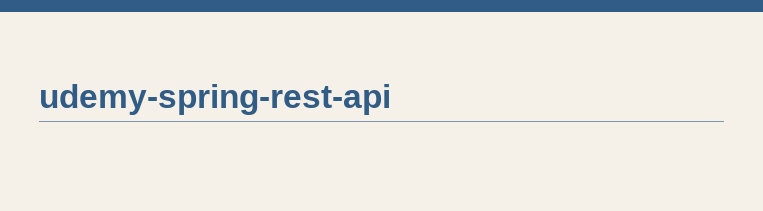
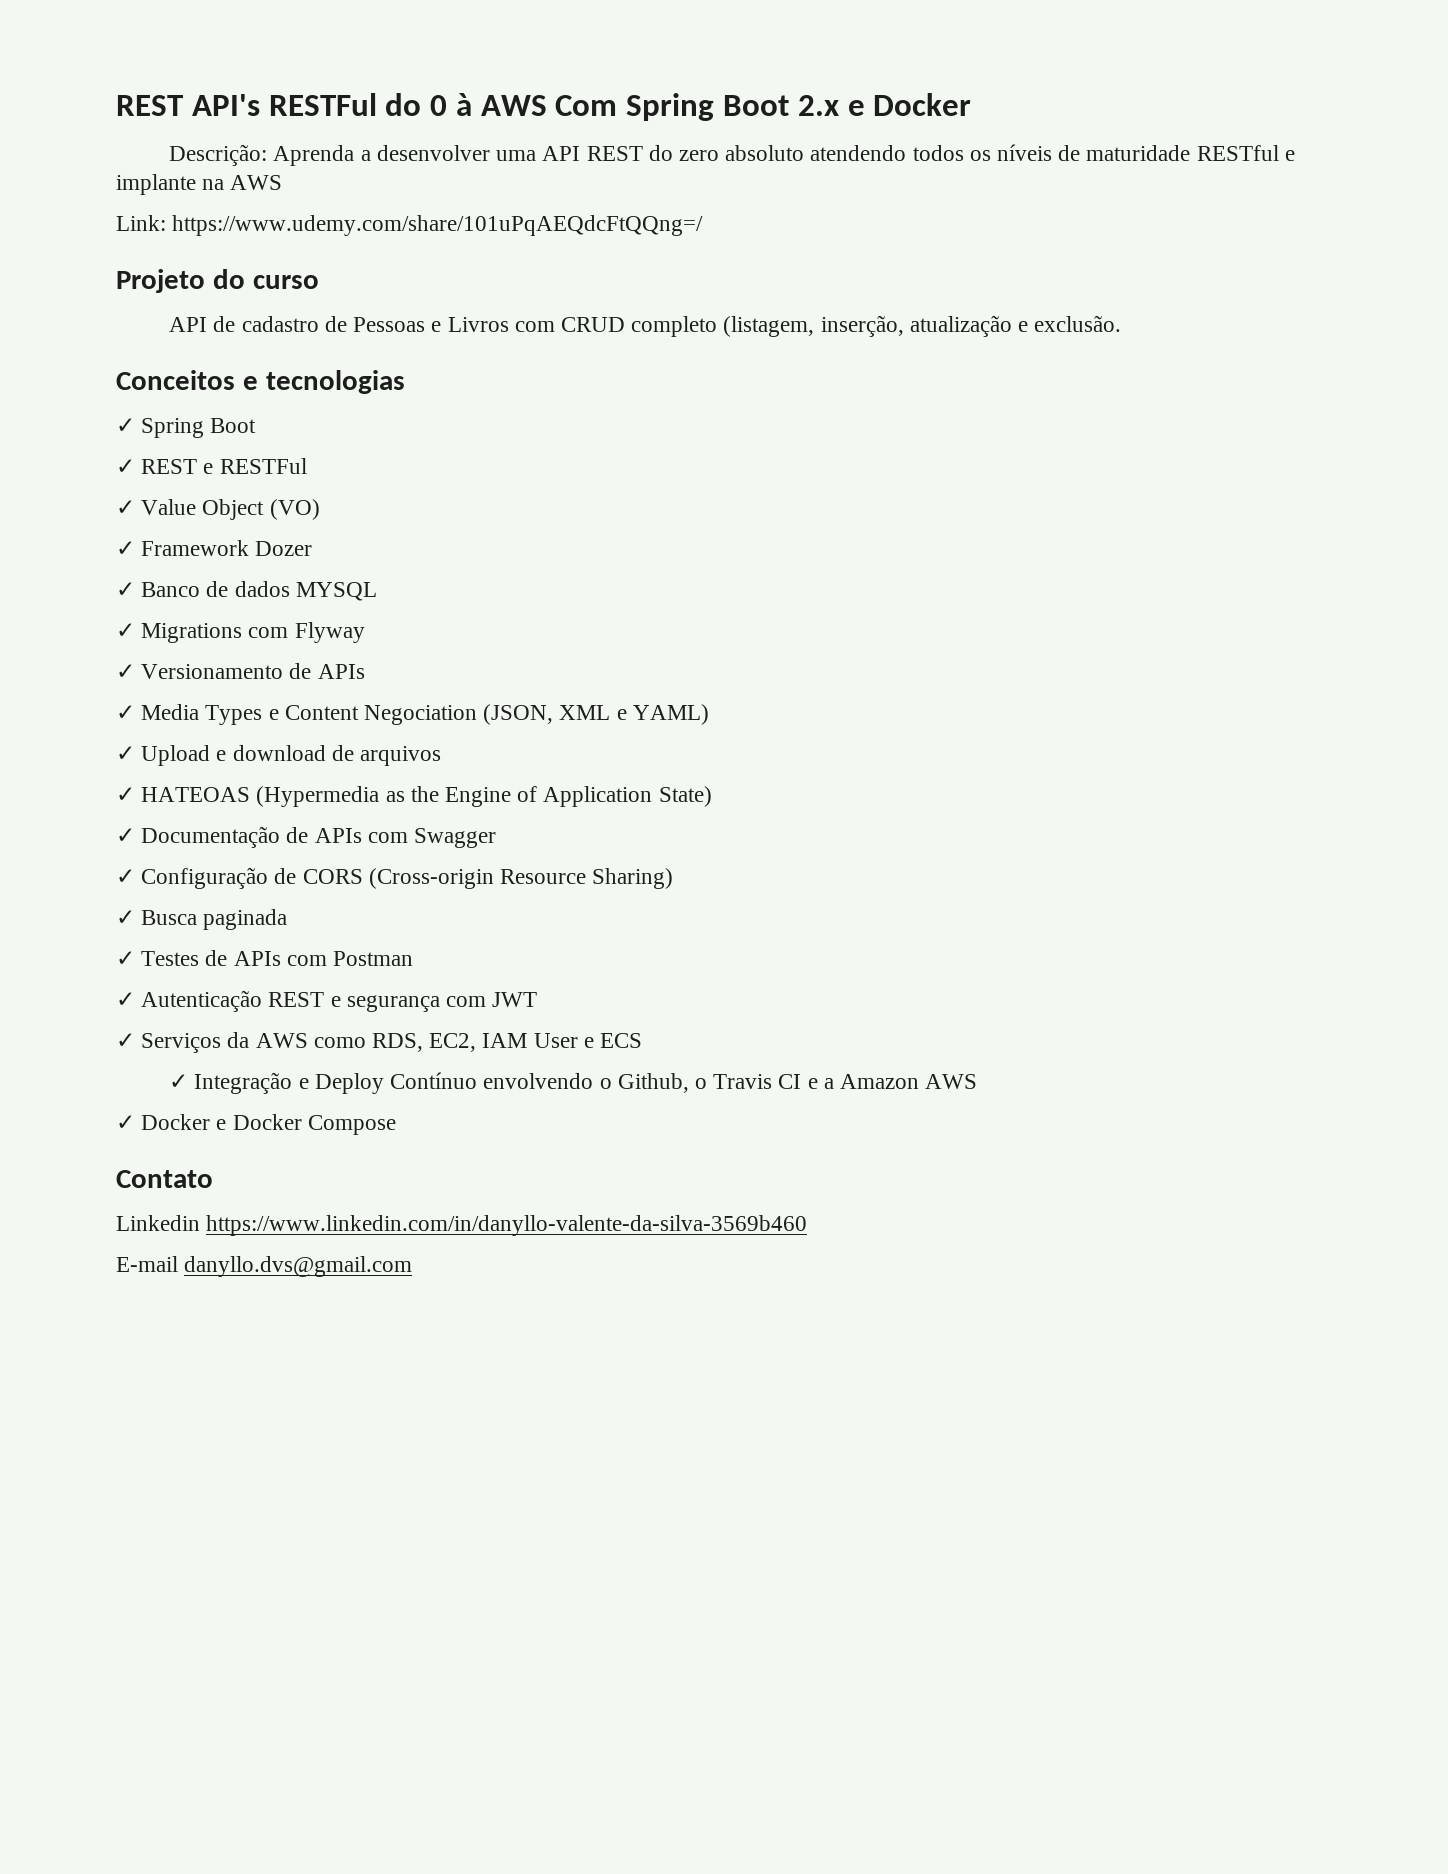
[39,84,391,115] udemy-spring-rest-api -> [116,93,972,121] [169,144,1295,166] [116,174,283,195] [116,215,704,236] [116,269,319,293] [169,315,1122,337] [116,370,405,394] [116,418,257,438] [116,458,307,474] [116,499,320,520] [116,540,313,556] [116,581,377,601] [116,622,365,643] [116,663,365,679] [116,704,709,725] [116,745,442,766] [116,786,712,807] [116,826,497,848] [116,867,674,889] [116,909,288,930] [116,950,414,966] [116,990,538,1012] [116,1032,643,1053] [169,1072,978,1094] [116,1114,396,1135] [116,1170,213,1188] [116,1215,808,1236] [116,1256,413,1277] REST API's RESTFul do 0 à AWS Com Spring Boot 2.x e Docker // Descrição: Aprenda a desenvolver uma API REST do zero absoluto atendendo todos os níveis de maturidade RESTful e implante na AWS // Link: https://www.udemy.com/share/101uPqAEQdcFtQQng=/ // Projeto do curso // API de cadastro de Pessoas e Livros com CRUD completo (listagem, inserção, atualização e exclusão. // Conceitos e tecnologias // ✓ Spring Boot // ✓ REST e RESTFul // ✓ Value Object (VO) // ✓ Framework Dozer // ✓ Banco de dados MYSQL // ✓ Migrations com Flyway // ✓ Versionamento de APIs // ✓ Media Types e Content Negociation (JSON, XML e YAML) // ✓ Upload e download de arquivos // ✓ HATEOAS (Hypermedia as the Engine of Application State) // ✓ Documentação de APIs com Swagger // ✓ Configuração de CORS (Cross-origin Resource Sharing) // ✓ Busca paginada // ✓ Testes de APIs com Postman // ✓ Autenticação REST e segurança com JWT // ✓ Serviços da AWS como RDS, EC2, IAM User e ECS // ✓ Integração e Deploy Contínuo envolvendo o Github, o Travis CI e a Amazon AWS // ✓ Docker e Docker Compose // Contato // Linkedin https://www.linkedin.com/in/danyllo-valente-da-silva-3569b460 // E-mail danyllo.dvs@gmail.com

